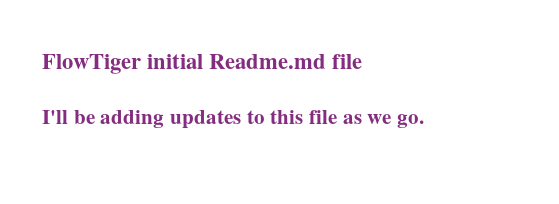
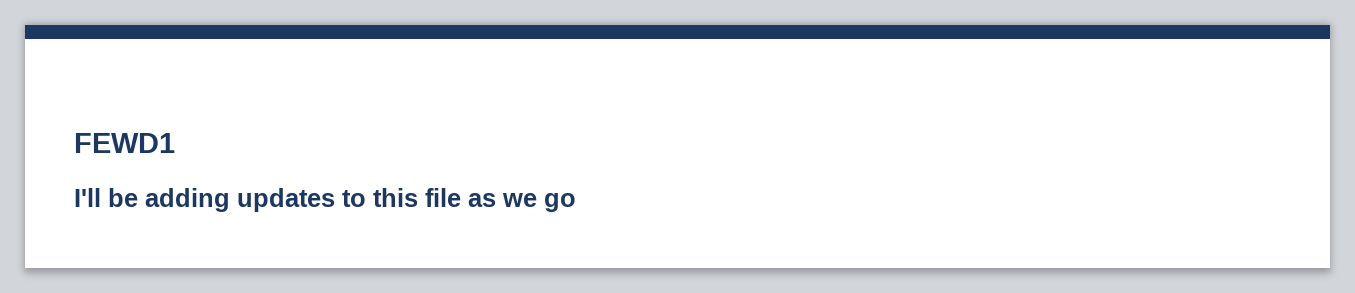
[42,54,363,74] FlowTiger initial Readme.md file -> [74,133,175,153] FEWD1
[397,114,425,128] go. -> [544,193,576,212] go

